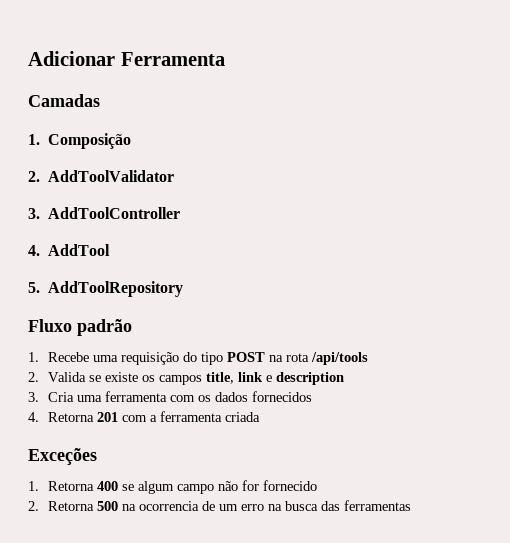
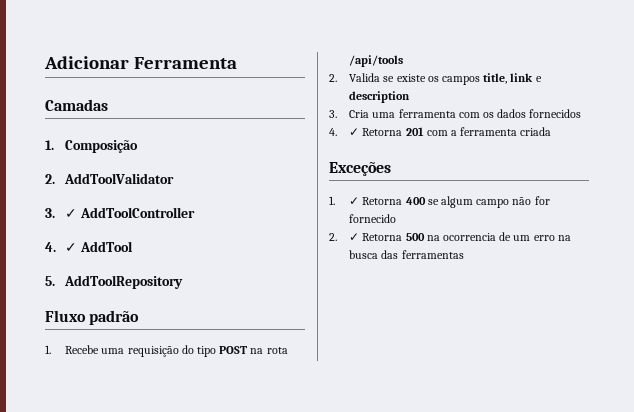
(40, 213) none -> [65,209,78,218] ✓
(40, 250) none -> [65,243,78,252] ✓
(39, 417) none -> [349,128,360,136] ✓
(39, 486) none -> [349,197,360,205] ✓
(39, 506) none -> [349,233,360,241] ✓

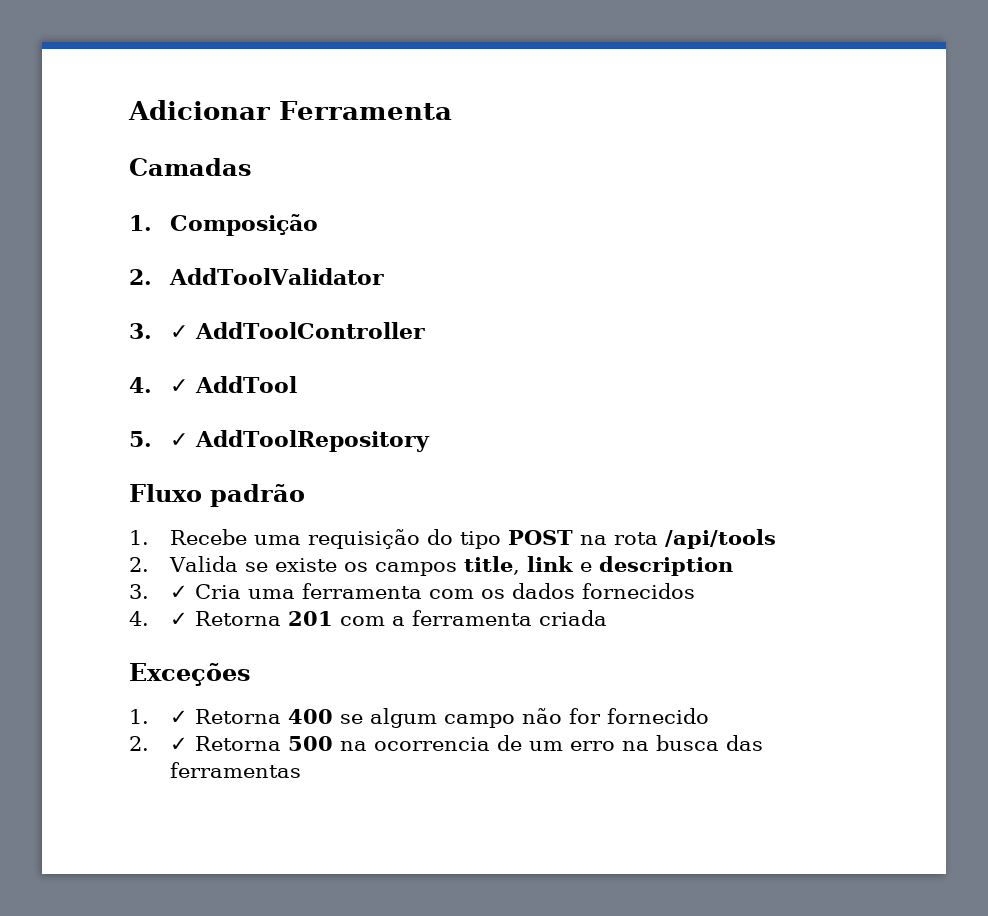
(55, 281) none -> [169,433,188,447] ✓
(337, 114) none -> [169,585,188,599] ✓

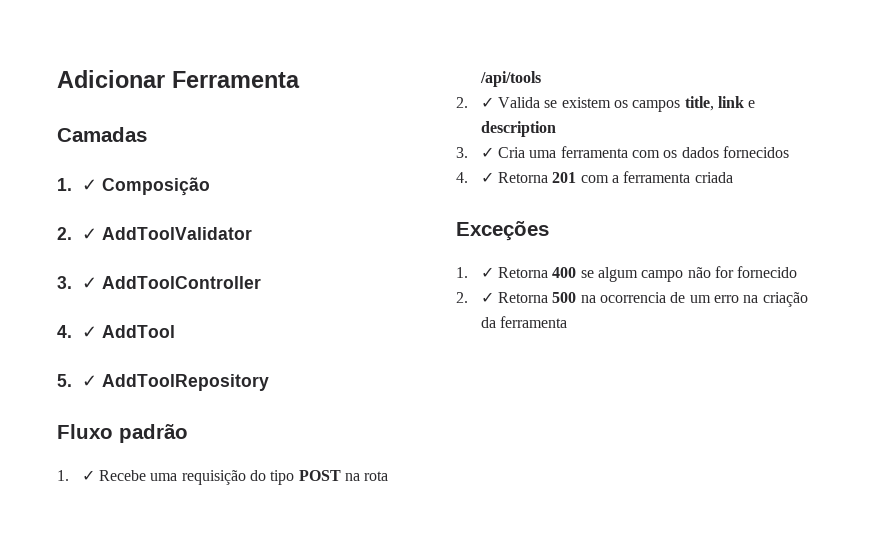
(152, 223) none -> [81,179,97,191] ✓
(152, 277) none -> [81,228,97,240] ✓
(149, 537) none -> [81,470,95,481] ✓
(149, 564) none -> [480,97,494,108] ✓
[274,558,337,572] existe -> [561,97,611,108] existem
[655,735,763,751] [169,762,301,778] busca das ferramentas -> [762,292,808,307] [480,316,568,328] criação da ferramenta

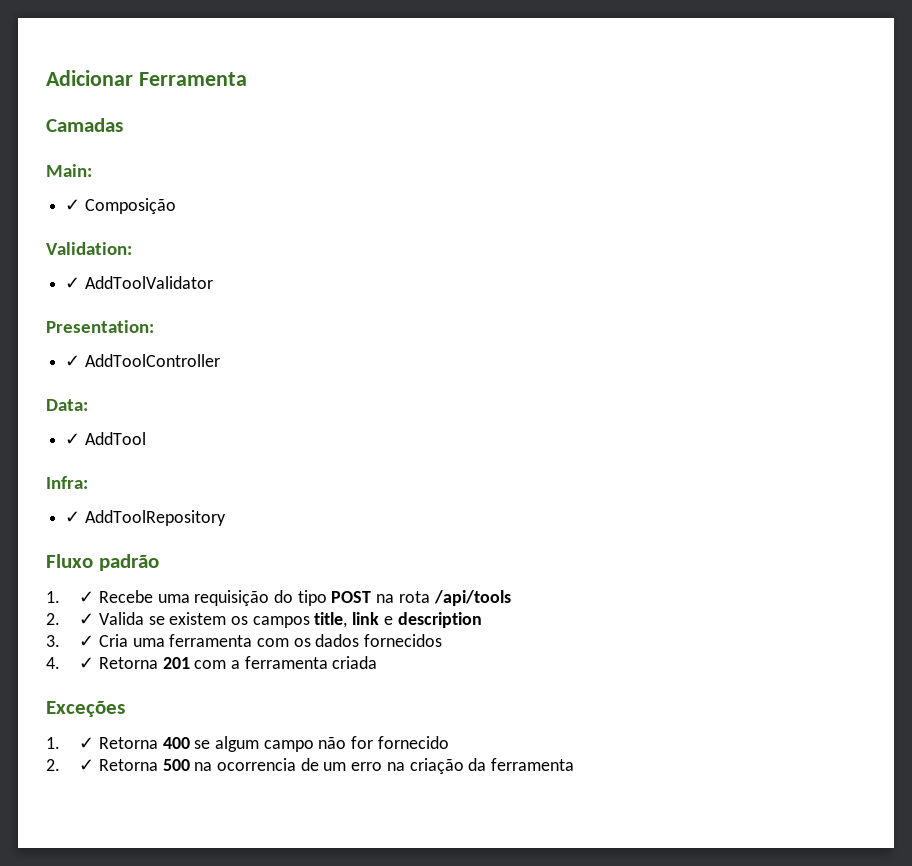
[57,178,72,191] 1. -> [46,164,92,177] Main: //
[57,227,72,240] 2. -> [46,242,132,255] Validation: //
[57,276,72,289] 3. -> [46,320,154,333] Presentation: //
[57,325,72,338] 4. -> [46,399,88,411] Data: //
[57,374,72,387] 5. -> [46,476,88,489] Infra: //

